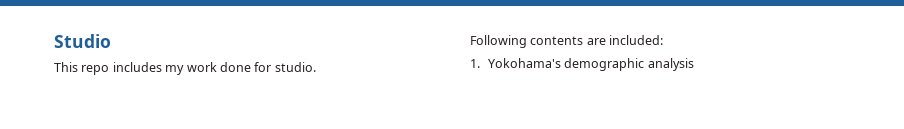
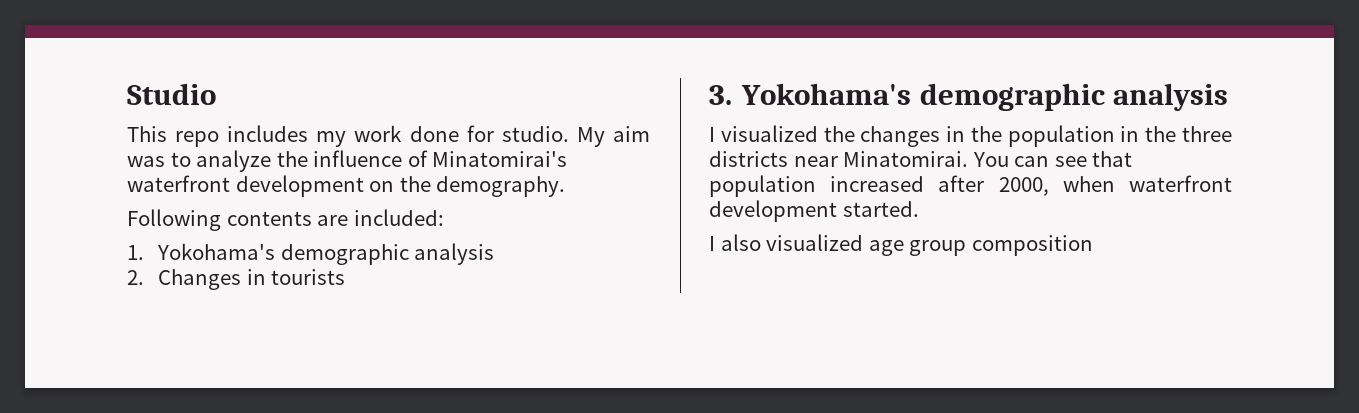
(316, 67) none -> [576,126,651,147] [127,150,568,172] [127,175,566,197] My aim was to analyze the influence of Minatomirai's waterfront development on the demography.
(694, 64) none -> [127,269,346,290] [709,83,1228,111] [709,125,1232,147] [709,151,1133,167] [709,175,1232,197] [709,200,919,222] [709,234,1093,256] // 2. Changes in tourists // 3. Yokohama's demographic analysis // I visualized the changes in the population in the three districts near Minatomirai. You can see that population increased after 2000, when waterfront development started. // I also visualized age group composition

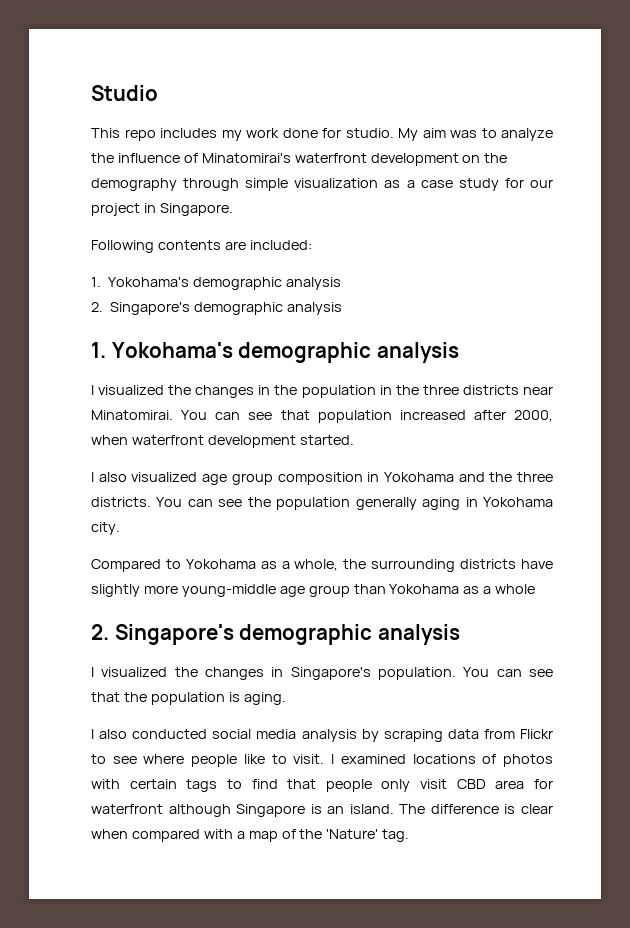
[436,176,566,197] demography. -> [91,178,553,191] [91,203,233,216] demography through simple visualization as a case study for our project in Singapore.
[158,269,346,290] [709,85,732,105] Changes in tourists // 3. -> [110,302,343,315] [91,342,106,358] Singapore's demographic analysis // 1.
(1093, 245) none -> [367,472,553,482] [91,497,553,510] [91,522,120,535] [91,559,553,572] [91,584,536,597] [91,624,460,645] [91,667,553,680] [91,692,286,705] [91,729,554,742] [91,754,553,767] [91,779,553,792] [91,804,553,817] [91,829,410,842] in Yokohama and the three districts. You can see the population generally aging in Yokohama city. // Compared to Yokohama as a whole, the surrounding districts have slightly more young-middle age group than Yokohama as a whole // 2. Singapore's demographic analysis // I visualized the changes in Singapore's population. You can see that the population is aging. // I also conducted social media analysis by scraping data from Flickr to see where people like to visit. I examined locations of photos with certain tags to find that people only visit CBD area for waterfront although Singapore is an island. The difference is clear when compared with a map of the 'Nature' tag.

